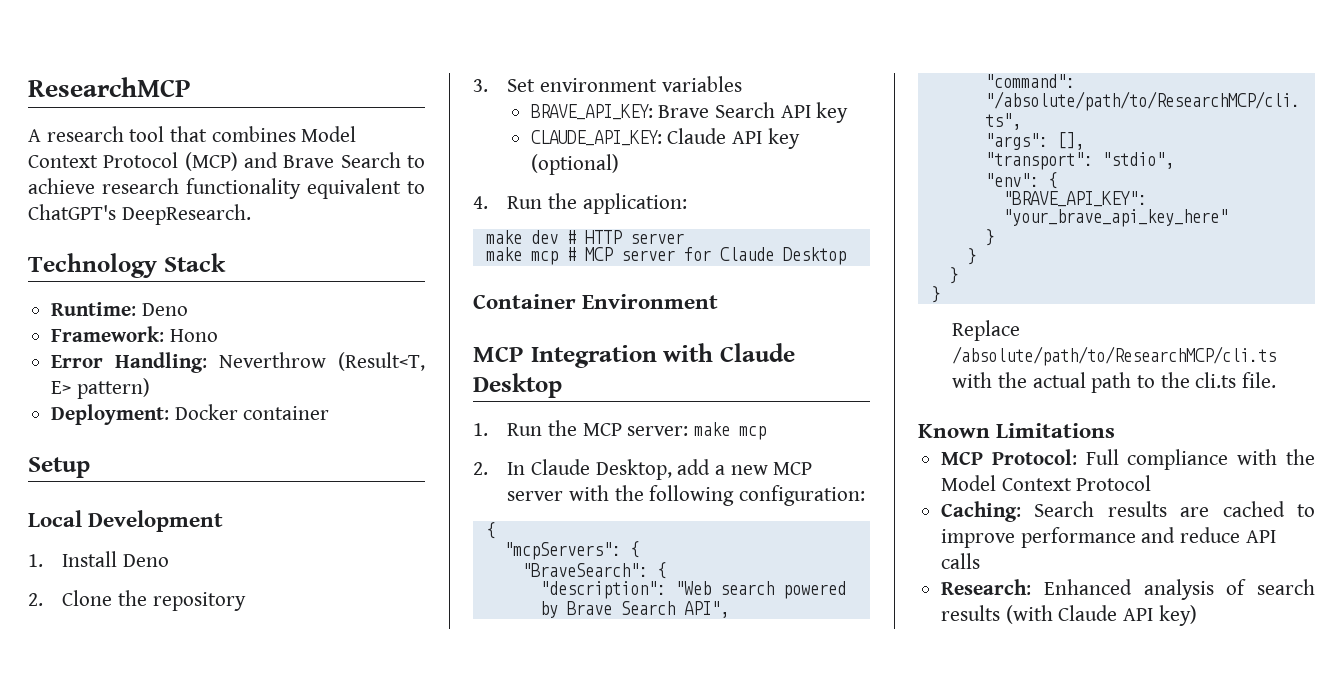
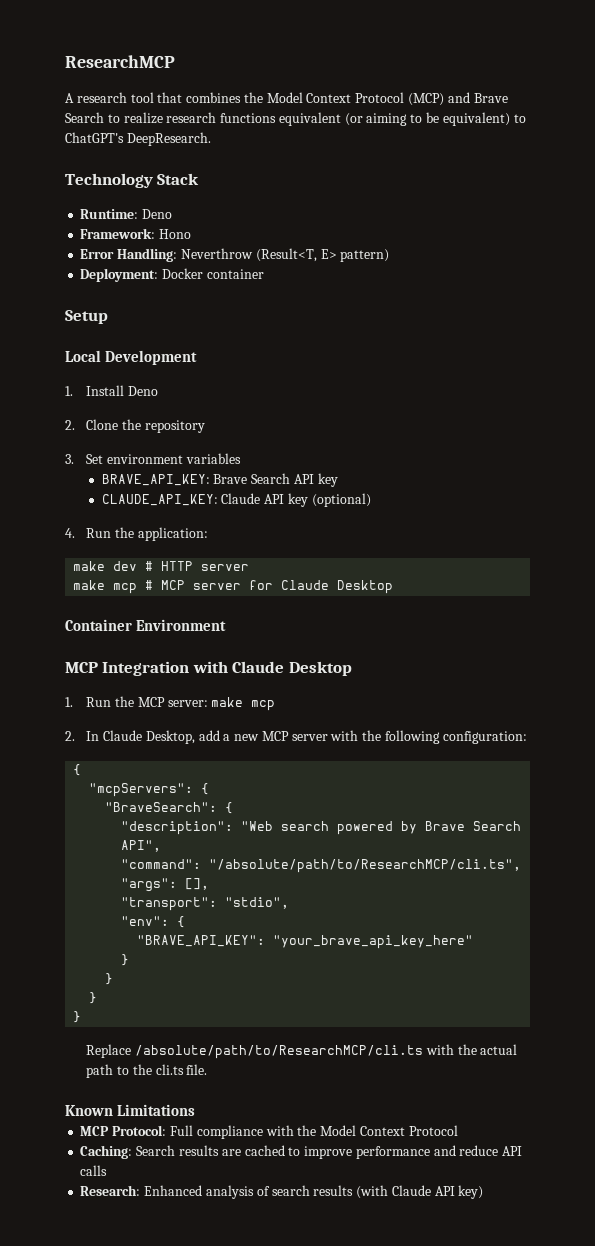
(296, 134) none -> [243,92,263,103] the
[28,178,401,199] achieve research functionality equivalent -> [123,112,510,126] realize research functions equivalent (or aiming to be equivalent)

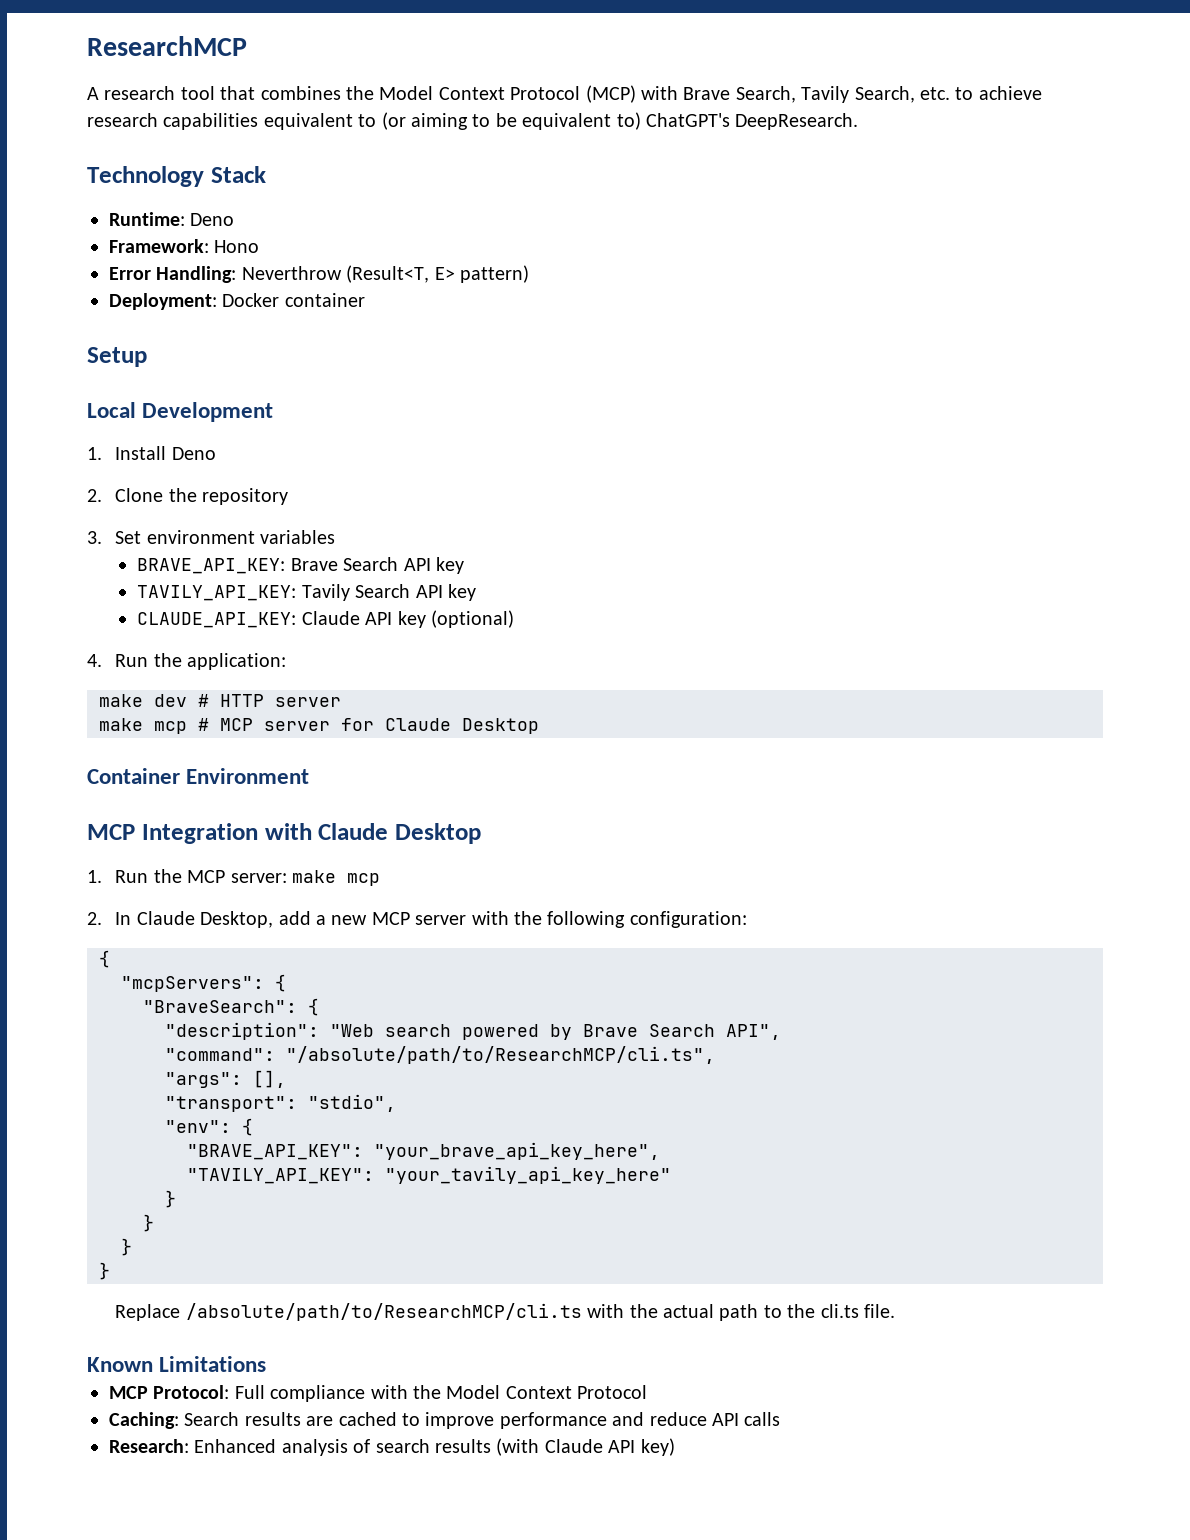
[447,92,508,103] [65,112,341,126] and Brave Search to realize research functions equivalent -> [640,86,1042,103] [87,113,377,130] with Brave Search, Tavily Search, etc. to achieve research capabilities equivalent to
[442,112,526,126] equivalent) to -> [522,112,641,130] equivalent to)
(338, 480) none -> [137,584,476,601] // TAVILY_API_KEY: Tavily Search API key
[273,935,474,949] "your_brave_api_key_here" -> [374,1142,660,1160] [187,1166,671,1184] "your_brave_api_key_here", // "TAVILY_API_KEY": "your_tavily_api_key_here"

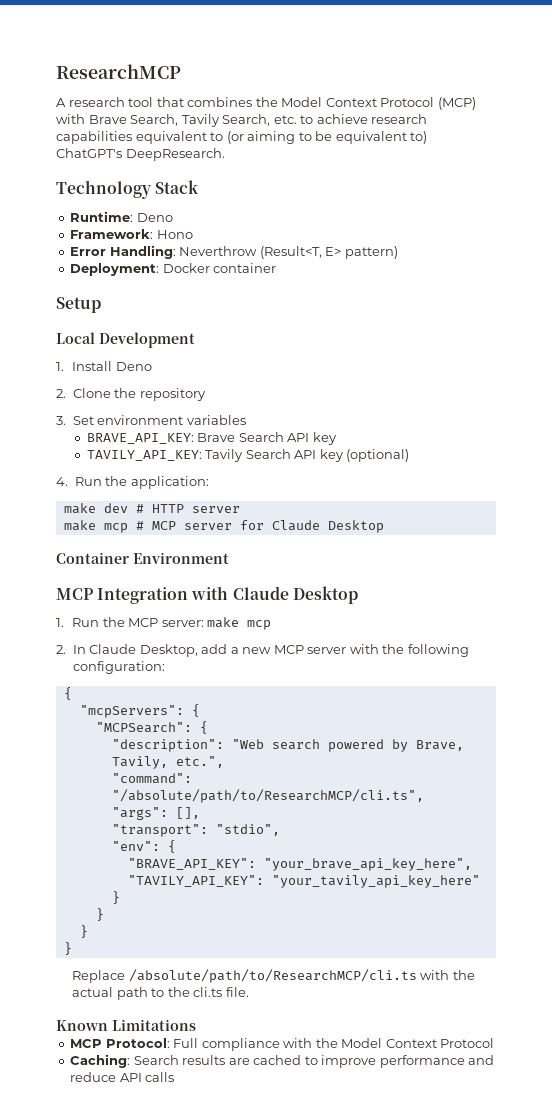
[137,611,426,628] // CLAUDE_API_KEY: Claude API key -> (344, 455) none
[143,1000,297,1013] "BraveSearch": -> [95,722,192,733] "MCPSearch":
[583,1024,781,1040] Brave Search API", -> [415,740,464,751] [111,756,224,769] Brave, Tavily, etc.",
[109,1438,675,1456] // Research: Enhanced analysis of search results (with Claude API key) -> (175, 1077) none

